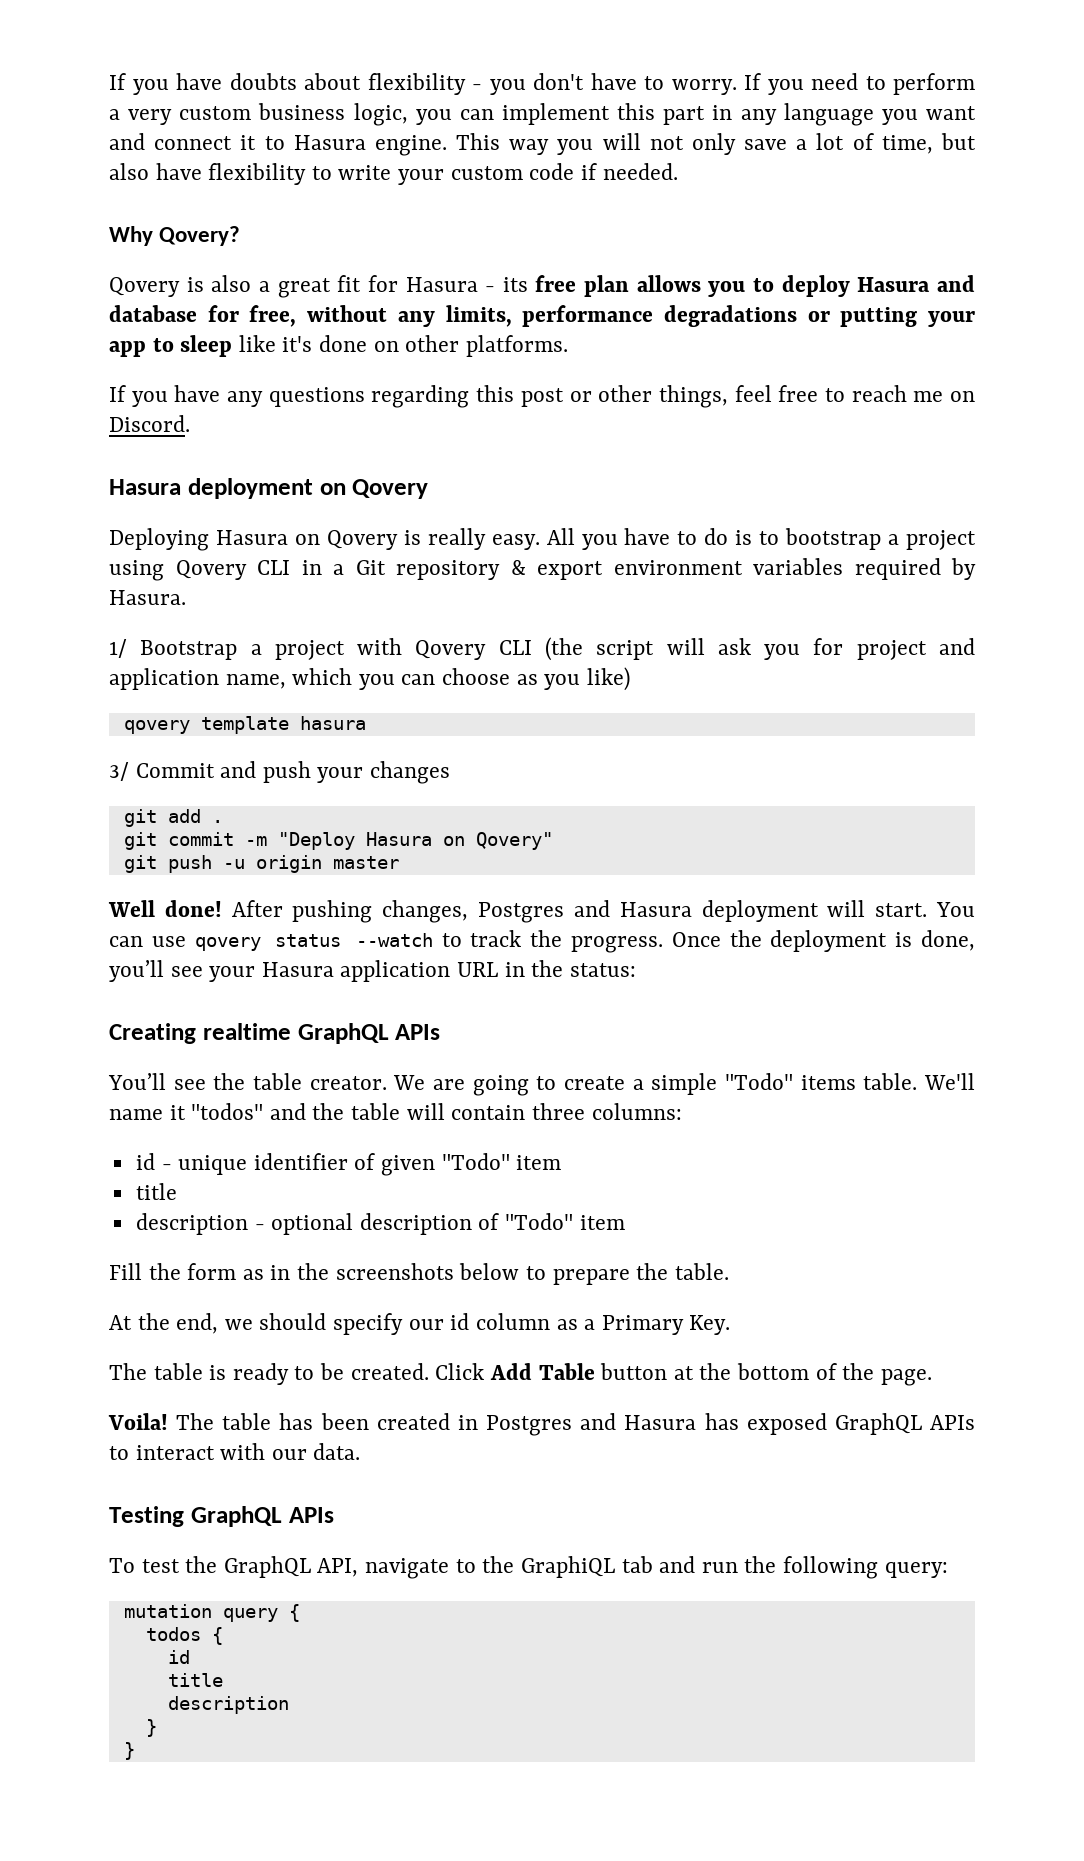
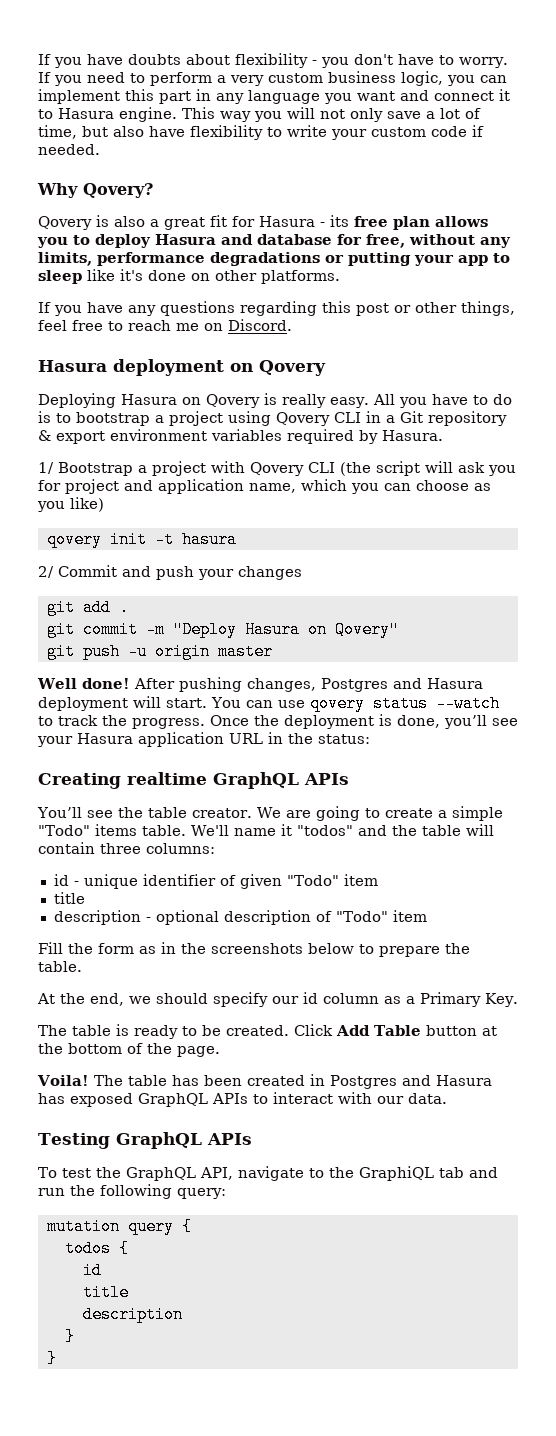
[200,716,289,734] template -> [109,531,174,548] init -t
[109,762,129,781] 3/ -> [38,566,54,578] 2/

